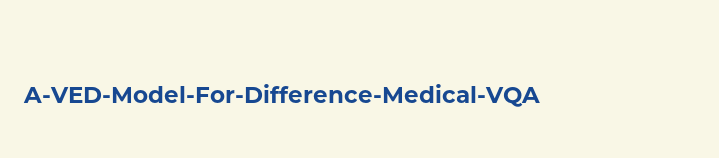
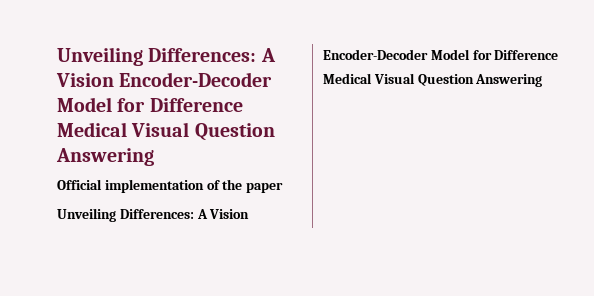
[23,84,540,107] A-VED-Model-For-Difference-Medical-VQA -> [57,47,276,66] [56,72,273,87] [57,97,243,112] [57,122,275,141] [56,148,154,166] [57,179,284,193] [57,208,250,222] [323,49,559,60] [323,73,543,87] Unveiling Differences: A Vision Encoder-Decoder Model for Difference Medical Visual Question Answering // Official implementation of the paper // Unveiling Differences: A Vision Encoder-Decoder Model for Difference Medical Visual Question Answering

